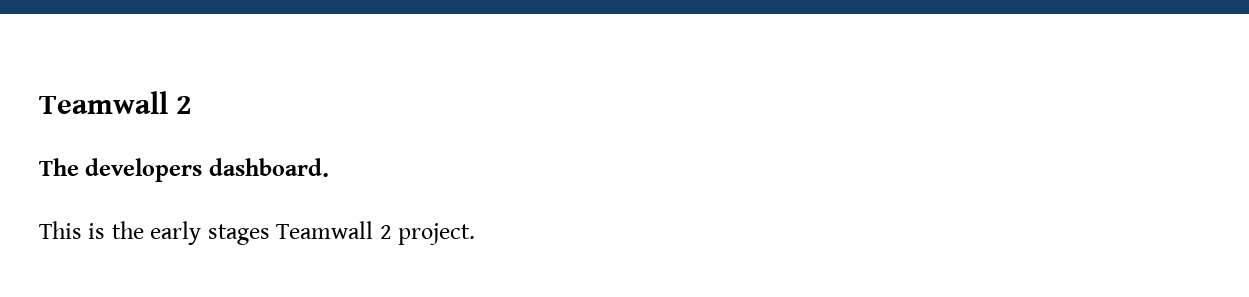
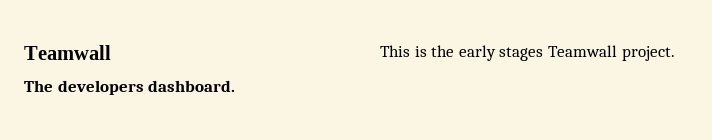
[39,91,193,114] Teamwall 2 -> [24,45,111,60] Teamwall
[379,225,392,239] 2 -> (617, 51) none

